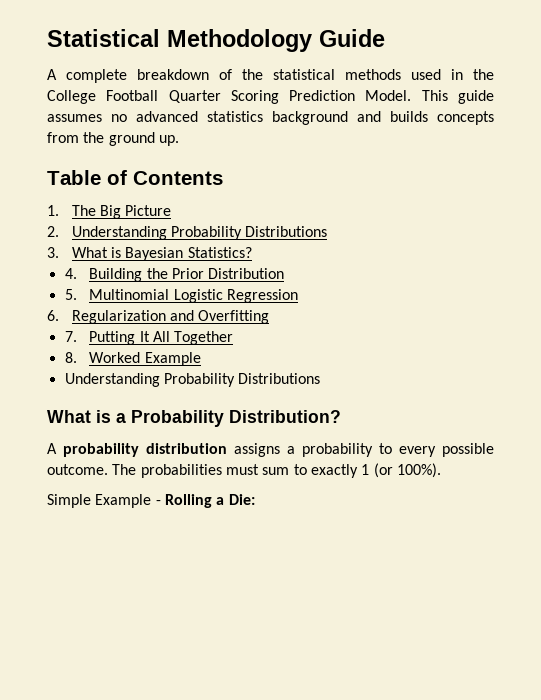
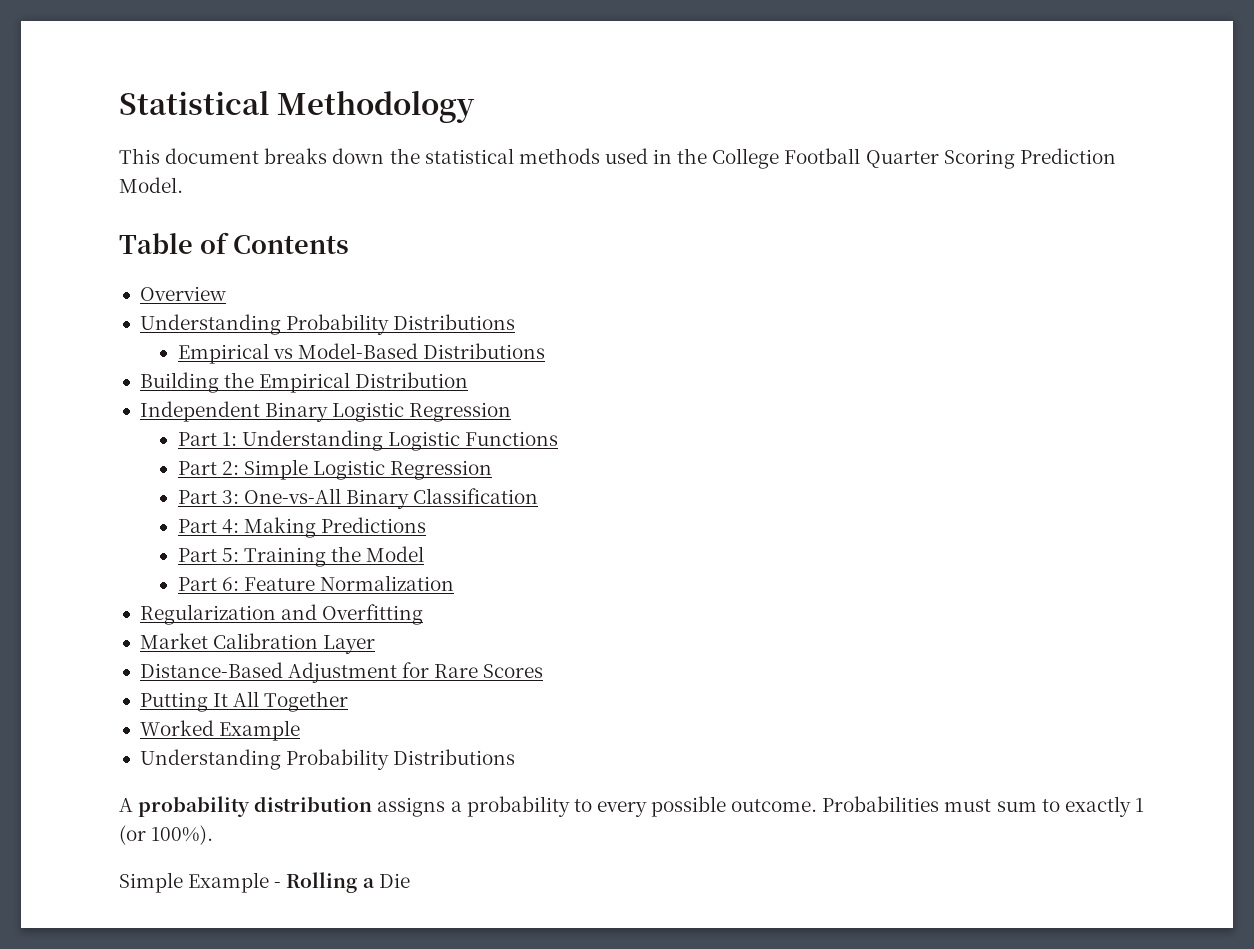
[319,29,385,47] [47,69,232,83] Guide // A complete breakdown of -> [119,148,385,164] // This document breaks down
[421,90,494,104] [47,111,494,125] [47,132,179,146] [47,170,223,185] [47,205,172,219] [47,226,328,240] [47,247,252,261] [64,268,77,279] This guide assumes no advanced statistics background and builds concepts from the ground up. // Table of Contents // 1. The Big Picture // 2. Understanding Probability Distributions // 3. What is Bayesian Statistics? // 4. -> [119,232,349,254] [139,286,226,301] [139,314,516,335] [177,343,545,364] // Table of Contents // Overview // Understanding Probability Distributions // Empirical vs Model-Based Distributions //
[171,268,204,279] Prior -> [259,372,351,393] Empirical
[64,289,298,303] [47,310,270,324] [64,331,77,342] 5. Multinomial Logistic Regression // 6. Regularization and Overfitting // 7. -> [139,401,512,422] [177,430,559,451] [177,459,493,480] [177,488,539,509] [177,517,426,538] [177,546,425,567] [177,575,454,591] [139,604,424,625] [139,633,376,654] [139,662,544,683] Independent Binary Logistic Regression // Part 1: Understanding Logistic Functions // Part 2: Simple Logistic Regression // Part 3: One-vs-All Binary Classification // Part 4: Making Predictions // Part 5: Training the Model // Part 6: Feature Normalization // Regularization and Overfitting // Market Calibration Layer // Distance-Based Adjustment for Rare Scores //
[64,352,77,363] 8. -> (349, 701) none
[47,410,341,427] // What is a Probability Distribution? -> (516, 757) none
[112,464,222,478] The probabilities -> [822,796,940,812] Probabilities
[228,494,255,505] Die: -> [378,873,410,888] Die

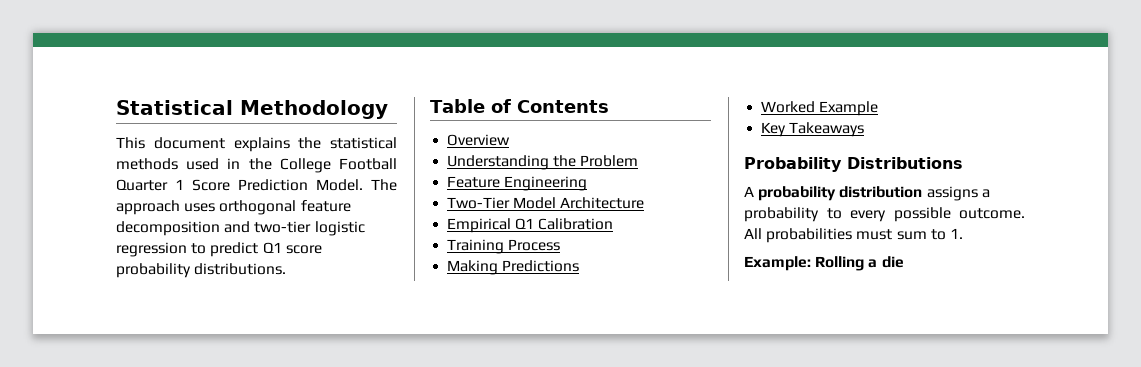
[264,148,385,164] breaks down -> [233,137,290,152] explains
[943,149,1015,169] Scoring -> [175,179,230,191] 1 Score
(183, 185) none -> [371,179,397,191] [116,200,351,215] [116,221,365,236] [116,242,322,257] [116,263,287,278] The approach uses orthogonal feature decomposition and two-tier logistic regression to predict Q1 score probability distributions.
[286,314,516,335] [177,343,545,364] [139,372,469,393] [139,401,512,422] [177,430,559,451] [177,459,493,480] [177,488,539,509] [177,517,426,538] [177,546,425,567] [177,575,454,591] [139,604,424,625] [139,633,376,654] [139,662,544,683] [139,691,349,712] Probability Distributions // Empirical vs Model-Based Distributions // Building the Empirical Distribution // Independent Binary Logistic Regression // Part 1: Understanding Logistic Functions // Part 2: Simple Logistic Regression // Part 3: One-vs-All Binary Classification // Part 4: Making Predictions // Part 5: Training the Model // Part 6: Feature Normalization // Regularization and Overfitting // Market Calibration Layer // Distance-Based Adjustment for Rare Scores // Putting It All Together -> [553,155,639,167] [447,176,588,191] [447,197,645,209] [447,218,614,233] [447,239,561,254] [447,260,580,275] the Problem // Feature Engineering // Two-Tier Model Architecture // Empirical Q1 Calibration // Training Process // Making Predictions
[139,749,281,770] Understanding -> [761,122,865,137] Key Takeaways //
[822,796,940,812] Probabilities -> [744,228,853,243] All probabilities
[1064,796,1144,817] [119,825,214,845] [119,872,282,893] exactly 1 (or 100%). // Simple Example - -> [949,228,963,239] [744,256,811,271] 1. // Example:
[378,873,410,888] Die -> [881,256,904,268] die

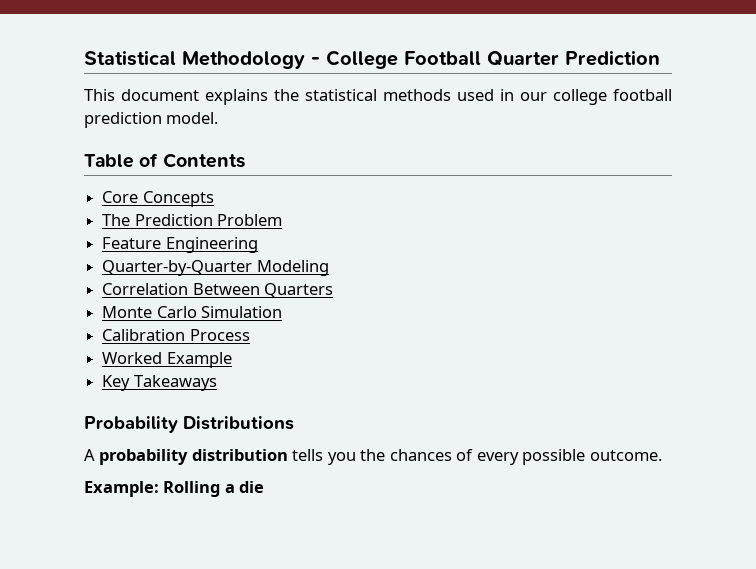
(388, 109) none -> [311,50,660,69] - College Football Quarter Prediction
[248,158,397,173] [116,179,397,191] [116,200,351,215] [116,221,365,236] [116,242,322,257] [116,263,287,278] the College Football Quarter 1 Score Prediction Model. The approach uses orthogonal feature decomposition and two-tier logistic regression to predict Q1 score probability distributions. -> [520,89,672,105] [84,112,219,128] our college football prediction model.
[447,134,511,146] [447,155,577,170] Overview // Understanding the -> [102,191,214,207] [102,214,213,226] Core Concepts // The Prediction
[447,197,645,209] [447,218,535,233] Two-Tier Model Architecture // Empirical Q1 -> [102,260,329,276] [102,283,334,298] [102,306,283,318] Quarter-by-Quarter Modeling // Correlation Between Quarters // Monte Carlo Simulation //
[447,239,505,254] // Training -> (186, 335) none
[447,260,580,275] // Making Predictions -> (250, 335) none
[926,186,990,201] [744,207,1025,222] [744,228,963,243] assigns a probability to every possible outcome. All probabilities must sum to 1. -> [292,449,662,465] tells you the chances of every possible outcome.

